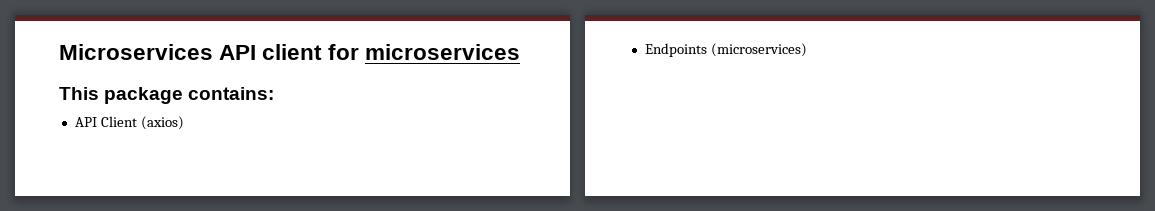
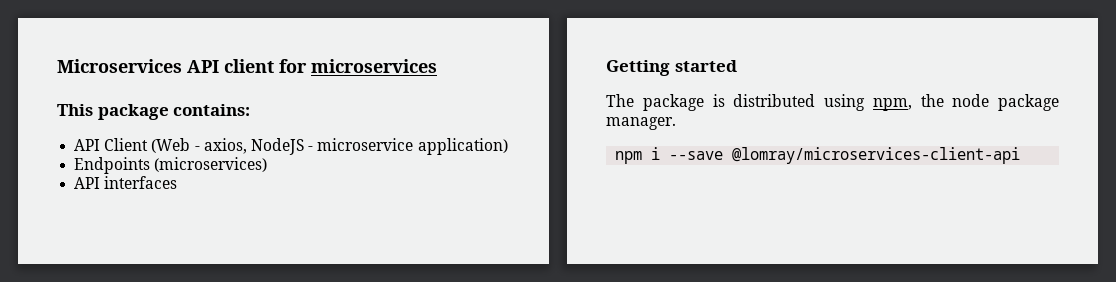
[140,116,184,130] [644,43,807,57] (axios) // Endpoints (microservices) -> [151,138,508,155] [74,157,268,174] [74,176,178,189] [606,60,737,76] [606,94,1059,111] [606,117,676,130] [615,147,1021,164] (Web - axios, NodeJS - microservice application) // Endpoints (microservices) // API interfaces // Getting started // The package is distributed using npm, the node package manager. // npm i --save @lomray/microservices-client-api

